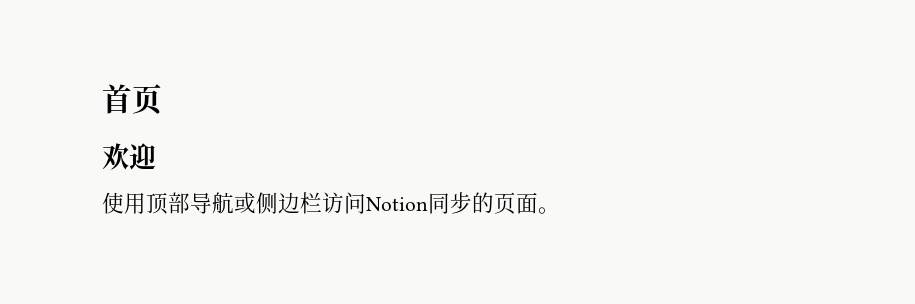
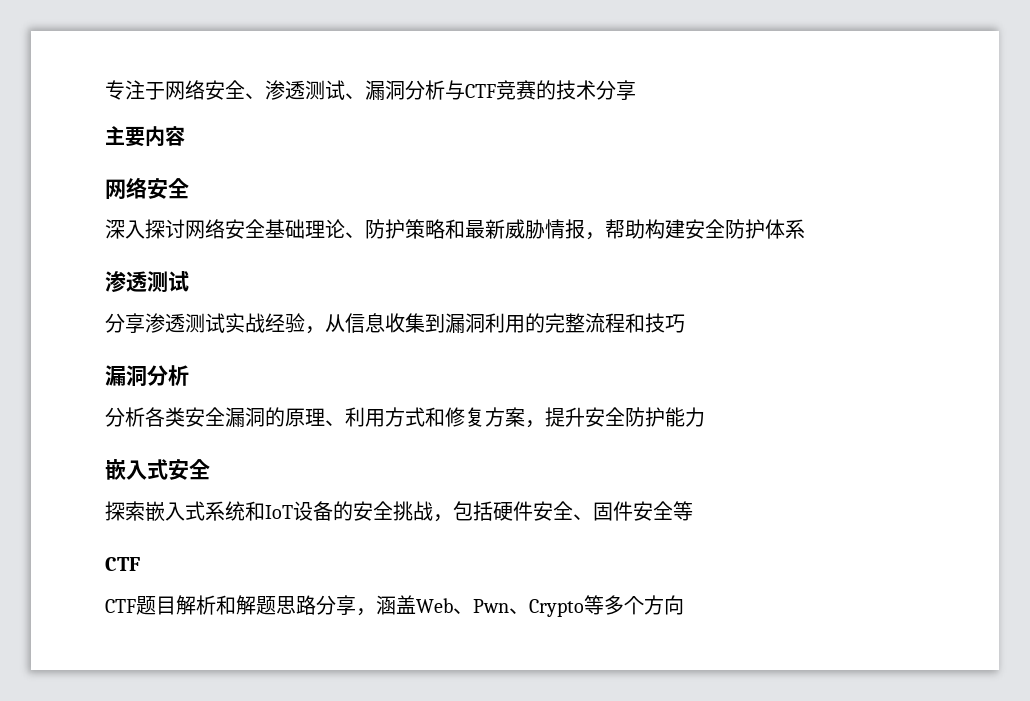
[102,84,162,115] [102,143,156,170] [102,192,560,215] 首页 // 欢迎 // 使用顶部导航或侧边栏访问Notion同步的页面。 -> [105,80,636,101] [105,126,185,147] [105,177,189,200] [105,219,805,240] [105,271,189,293] [105,313,685,334] [105,365,189,386] [105,407,705,428] [105,459,210,480] [105,501,693,522] [105,557,140,571] [105,595,684,617] 专注于网络安全、渗透测试、漏洞分析与CTF竞赛的技术分享 // 主要内容 // 网络安全 // 深入探讨网络安全基础理论、防护策略和最新威胁情报，帮助构建安全防护体系 // 渗透测试 // 分享渗透测试实战经验，从信息收集到漏洞利用的完整流程和技巧 // 漏洞分析 // 分析各类安全漏洞的原理、利用方式和修复方案，提升安全防护能力 // 嵌入式安全 // 探索嵌入式系统和IoT设备的安全挑战，包括硬件安全、固件安全等 // CTF // CTF题目解析和解题思路分享，涵盖Web、Pwn、Crypto等多个方向

